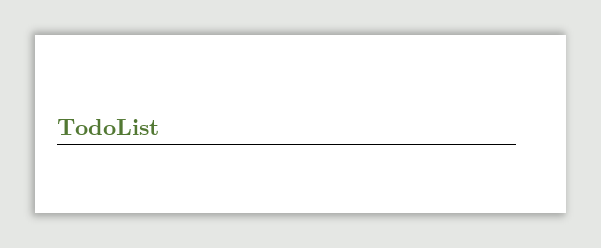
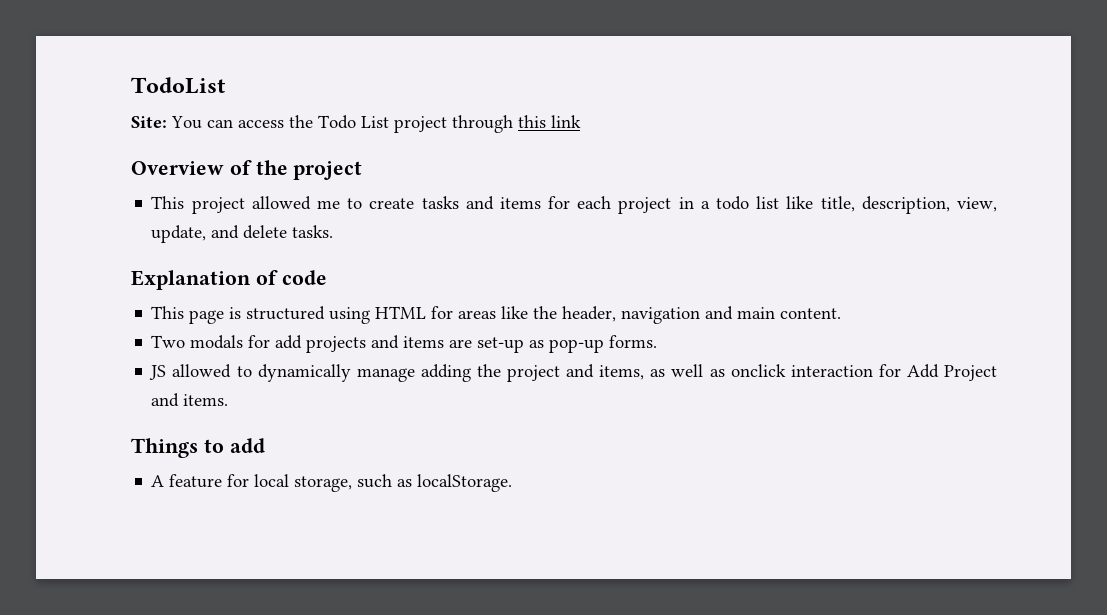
(159, 127) none -> [131,115,581,133] [131,160,363,180] [151,196,998,214] [151,225,334,243] [131,270,327,290] [151,306,842,324] [151,335,658,353] [149,364,998,382] [151,393,229,407] [131,438,265,458] [151,474,513,492] // Site: You can access the Todo List project through this link // Overview of the project // This project allowed me to create tasks and items for each project in a todo list like title, description, view, update, and delete tasks. // Explanation of code // This page is structured using HTML for areas like the header, navigation and main content. // Two modals for add projects and items are set-up as pop-up forms. // JS allowed to dynamically manage adding the project and items, as well as onclick interaction for Add Project and items. // Things to add // A feature for local storage, such as localStorage.

